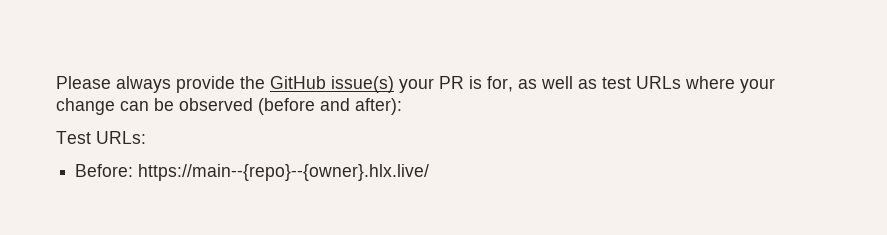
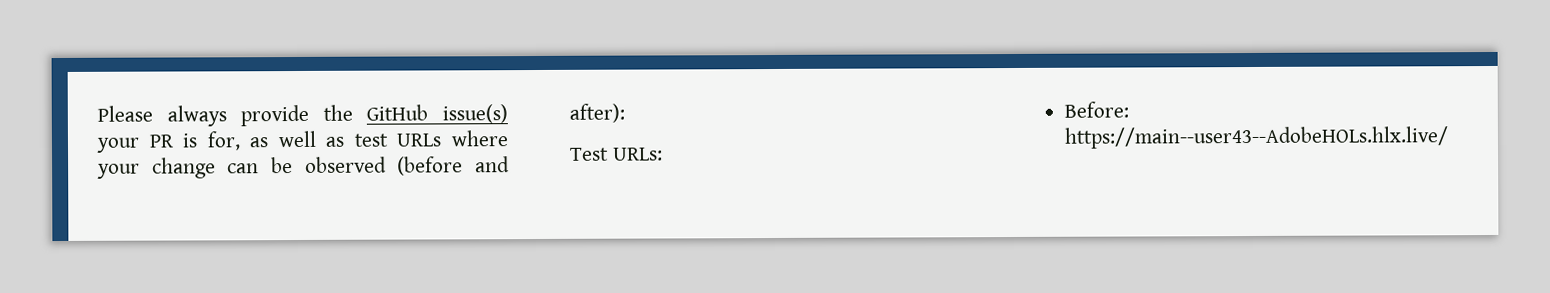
[138,164,430,181] https://main--{repo}--{owner}.hlx.live/ -> [1064,126,1450,149] https://main--user43--AdobeHOLs.hlx.live/

